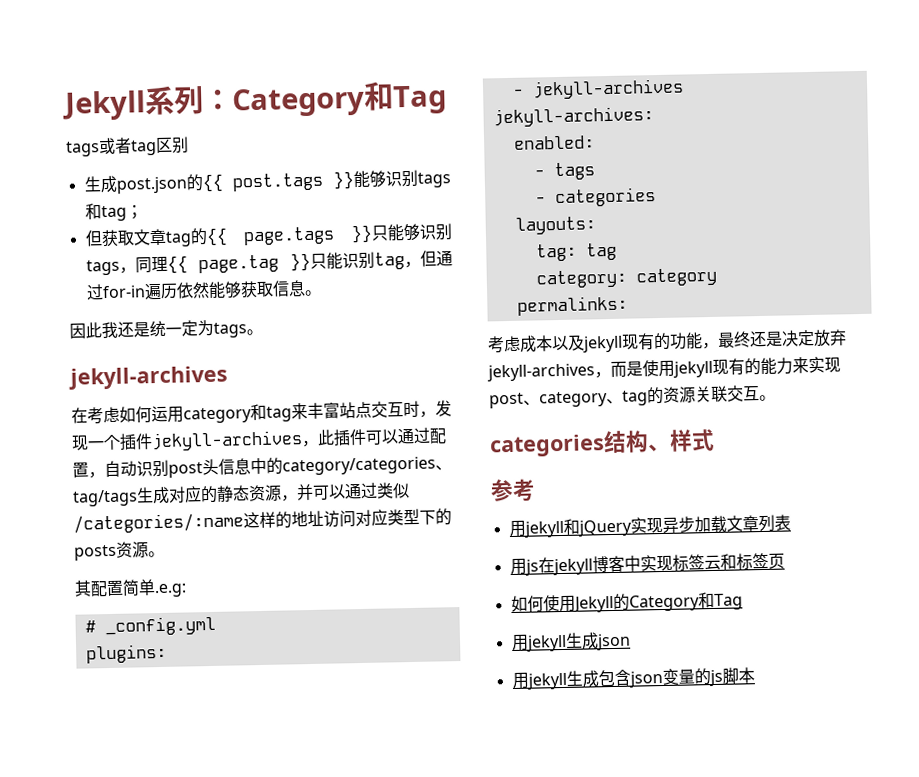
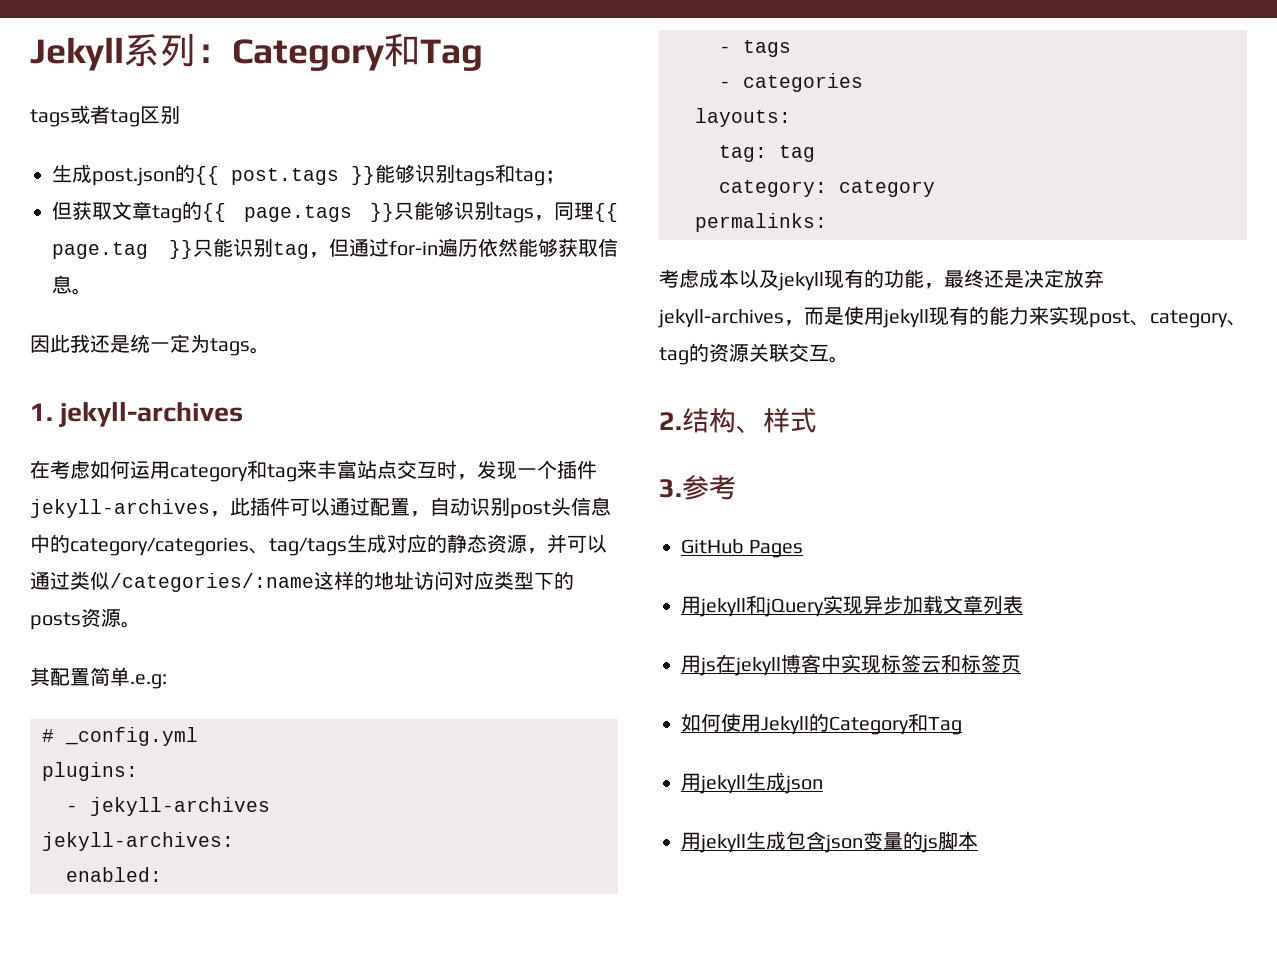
(263, 332) none -> [30,403,53,421] 1.
[489,434,605,458] categories -> [659,412,682,430] 2.
(715, 440) none -> [659,479,682,498] 3.
(536, 490) none -> [681,539,804,558] // GitHub Pages

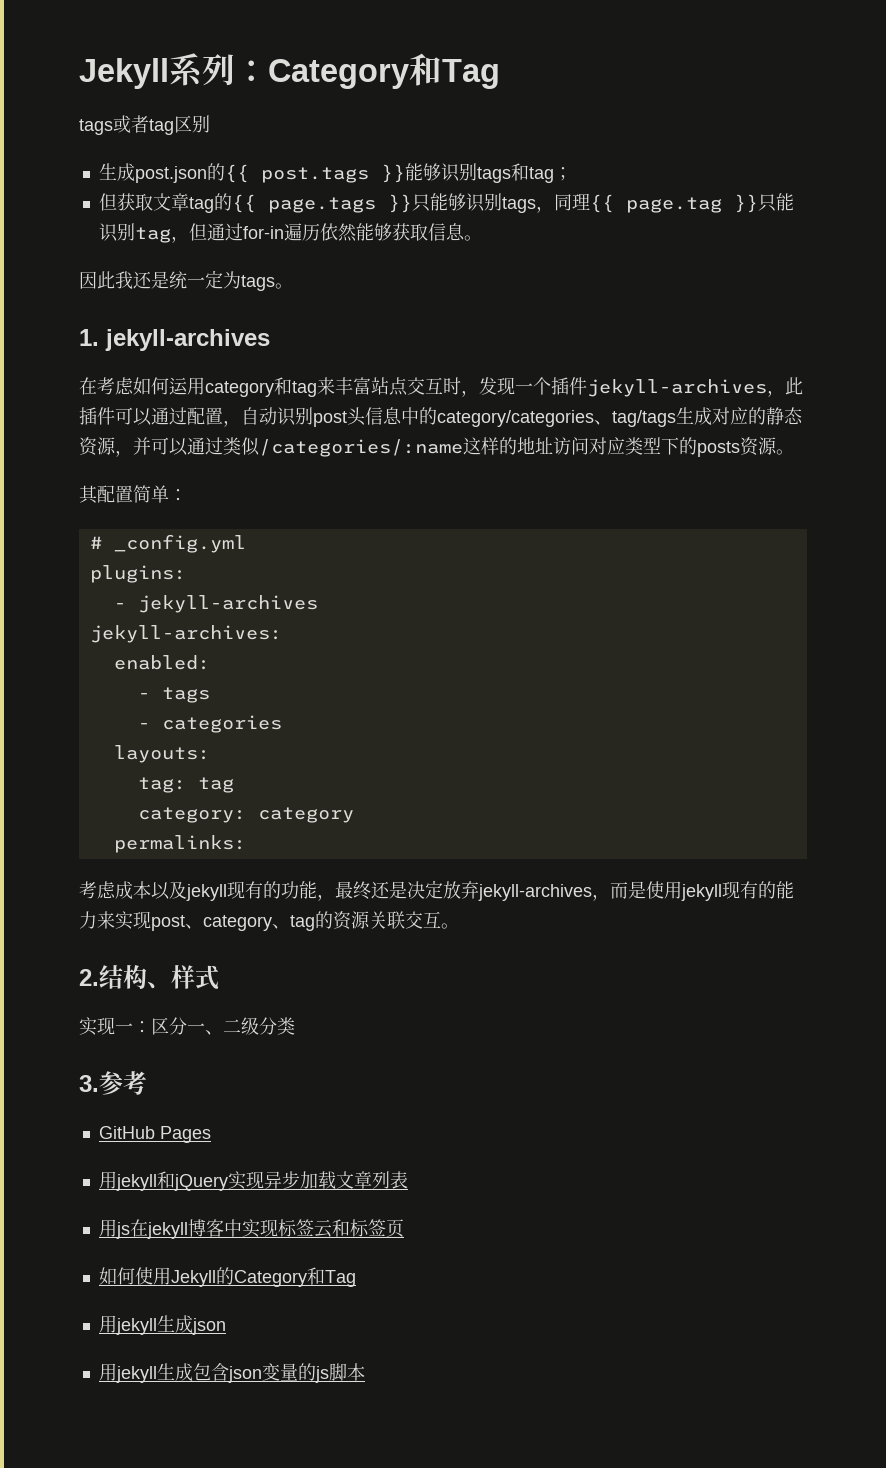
[130,674,167,689] .e.g: -> [169,489,187,501] ：
(817, 420) none -> [79,1017,295,1036] // 实现一：区分一、二级分类

